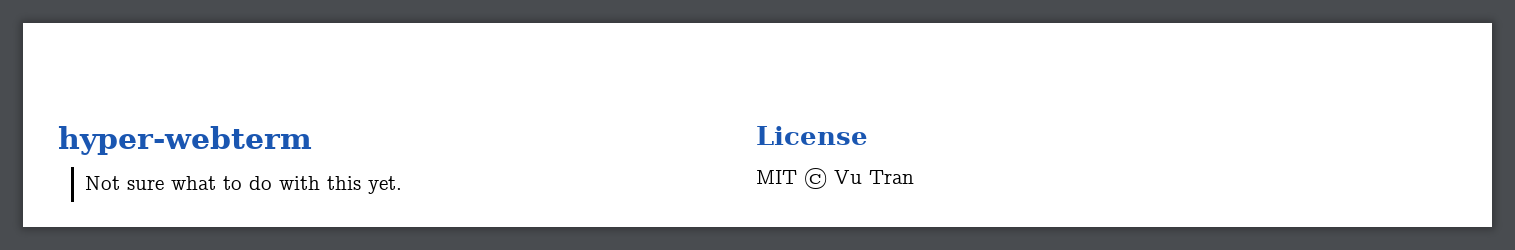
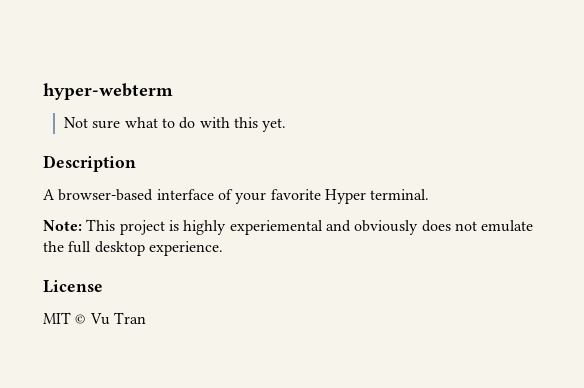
(403, 185) none -> [43,155,136,172] [43,189,430,204] [43,219,534,235] [43,241,223,256] // Description // A browser-based interface of your favorite Hyper terminal. // Note: This project is highly experiemental and obviously does not emulate the full desktop experience.

